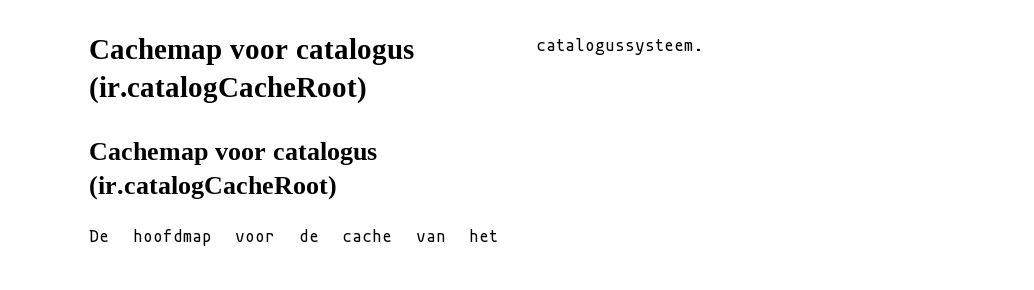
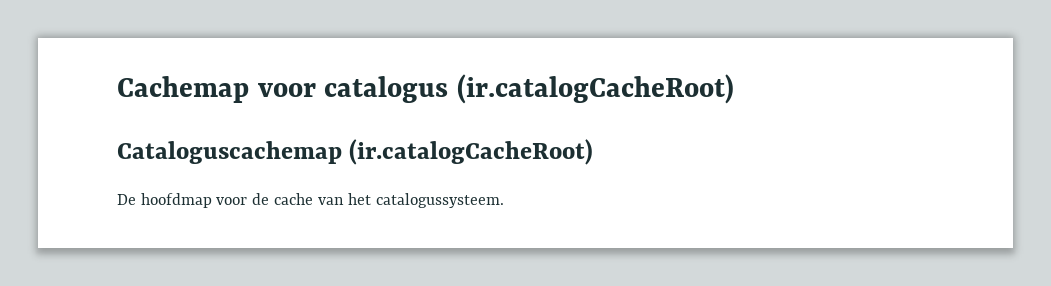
[89,38,414,65] [89,76,367,104] [89,142,378,165] Cachemap voor catalogus (ir.catalogCacheRoot) // Cachemap voor catalogus -> [117,74,734,104] [117,141,342,164] Cachemap voor catalogus (ir.catalogCacheRoot) // Cataloguscachemap

